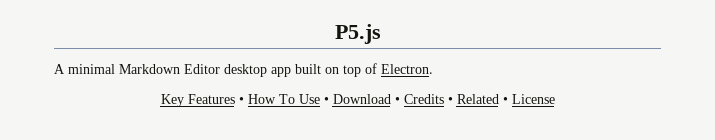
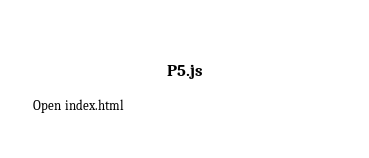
[54,63,433,77] [160,94,555,107] A minimal Markdown Editor desktop app built on top of Electron. // Key Features • How To Use • Download • Credits • Related • License -> [33,99,124,113] Open index.html

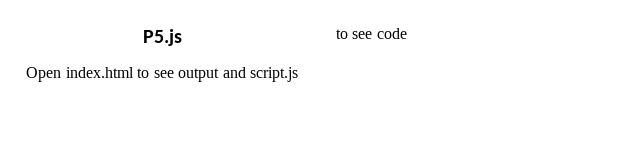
(124, 104) none -> [137,67,298,82] [336,28,407,39] to see output and script.js to see code

